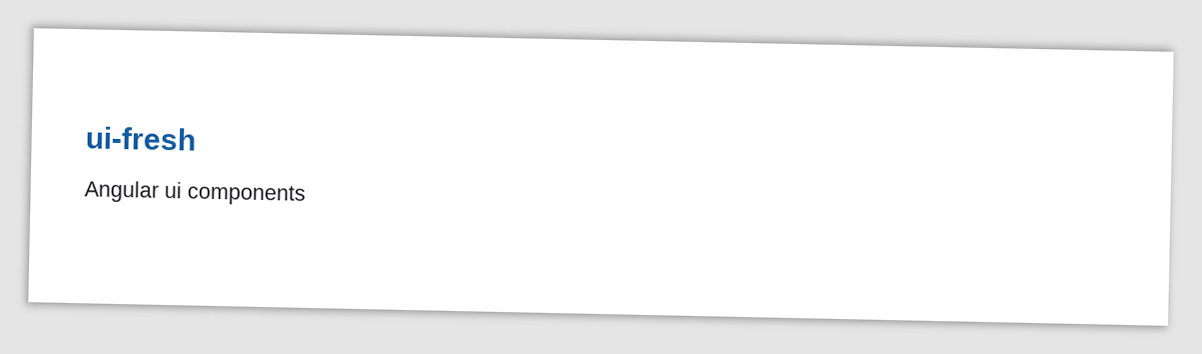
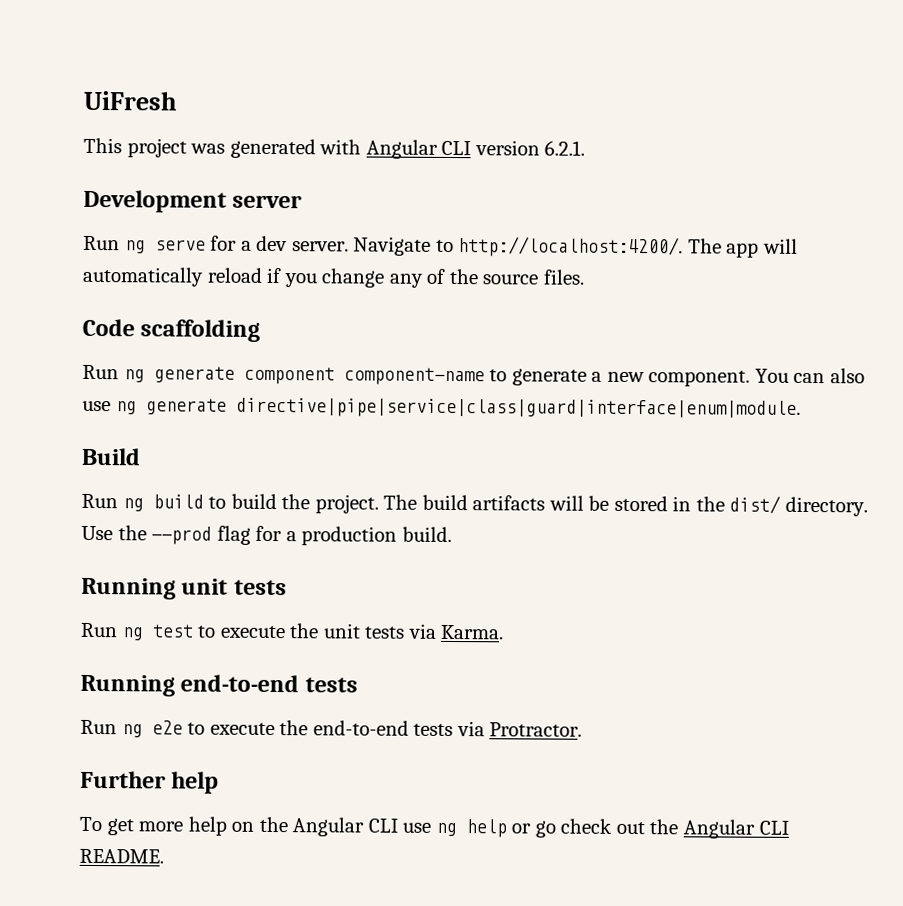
[85,126,196,151] [84,180,306,206] ui-fresh // Angular ui components -> [83,90,178,111] [83,137,586,159] [83,189,303,213] [83,235,798,258] [82,266,585,288] [82,318,261,342] [82,364,865,387] [82,397,801,419] [81,447,141,466] [81,493,869,517] [81,525,452,546] [81,577,287,600] [80,622,505,641] [80,674,358,697] [80,719,583,738] [80,770,220,794] [79,816,789,839] [79,848,164,864] UiFresh // This project was generated with Angular CLI version 6.2.1. // Development server // Run ng serve for a dev server. Navigate to http://localhost:4200/. The app will automatically reload if you change any of the source files. // Code scaffolding // Run ng generate component component-name to generate a new component. You can also use ng generate directive|pipe|service|class|guard|interface|enum|module. // Build // Run ng build to build the project. The build artifacts will be stored in the dist/ directory. Use the --prod flag for a production build. // Running unit tests // Run ng test to execute the unit tests via Karma. // Running end-to-end tests // Run ng e2e to execute the end-to-end tests via Protractor. // Further help // To get more help on the Angular CLI use ng help or go check out the Angular CLI README.

